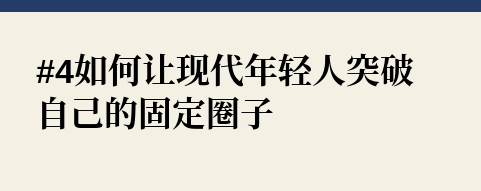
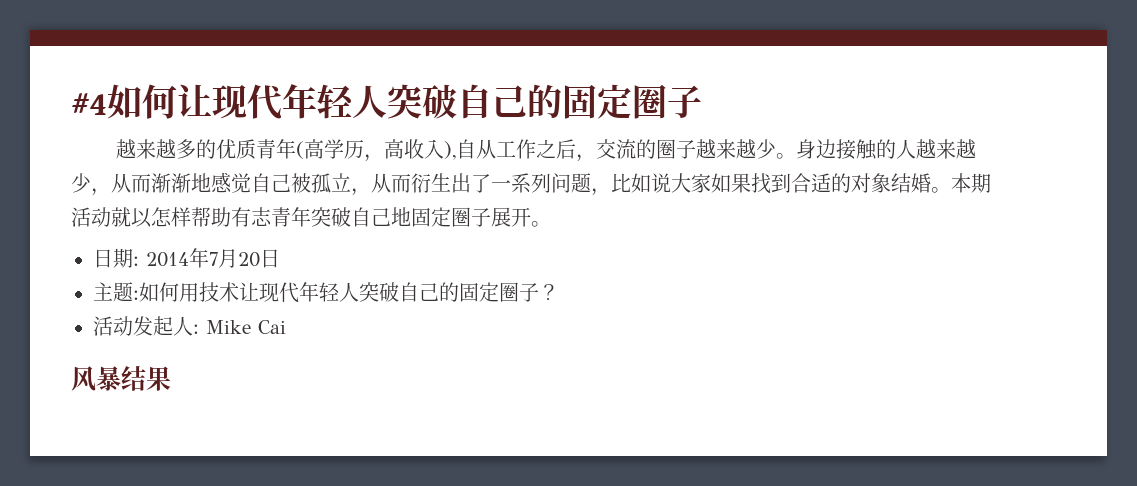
(274, 113) none -> [116,139,977,162] [71,172,991,196] [71,207,551,228] [93,248,280,268] [93,282,559,303] [93,316,286,336] [71,366,171,391] // 越来越多的优质青年(高学历，高收入),自从工作之后，交流的圈子越来越少。身边接触的人越来越少，从而渐渐地感觉自己被孤立，从而衍生出了一系列问题，比如说大家如果找到合适的对象结婚。本期活动就以怎样帮助有志青年突破自己地固定圈子展开。 // 日期: 2014年7月20日 // 主题:如何用技术让现代年轻人突破自己的固定圈子？ // 活动发起人: Mike Cai // 风暴结果

